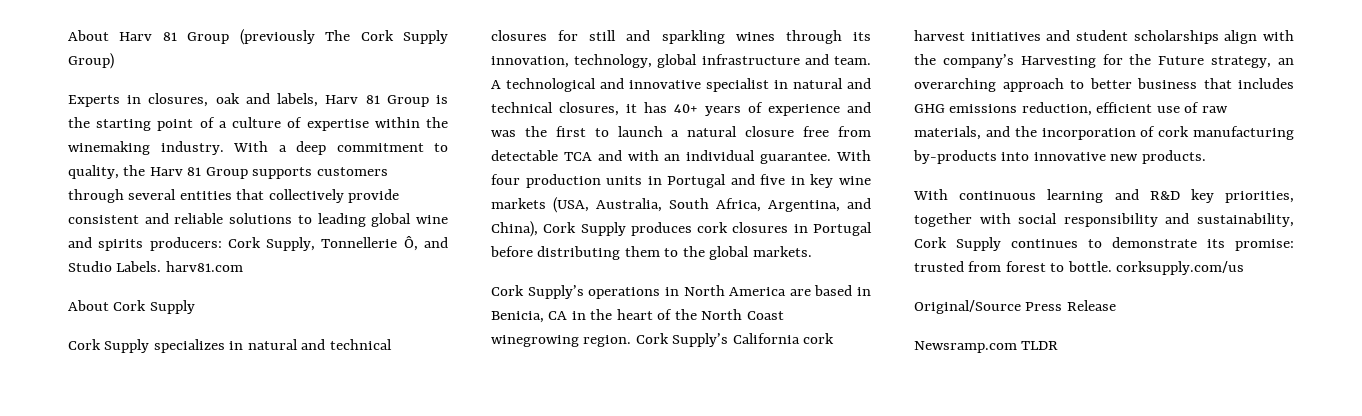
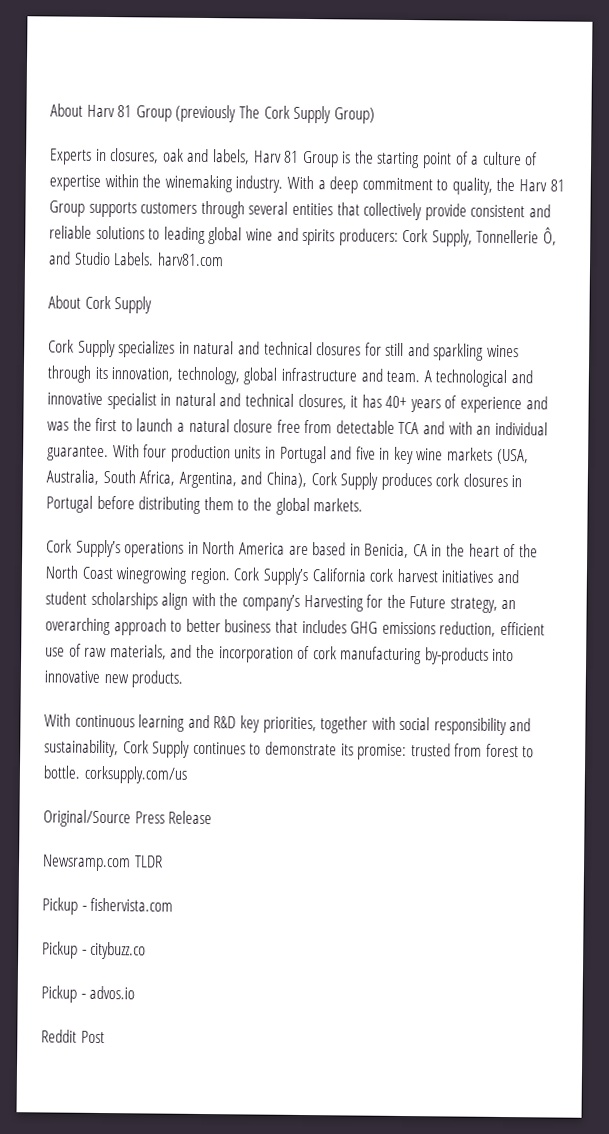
(1059, 345) none -> [42,897,174,915] [42,941,147,960] [41,985,136,1003] [41,1029,105,1044] // Pickup - fishervista.com // Pickup - citybuzz.co // Pickup - advos.io // Reddit Post

